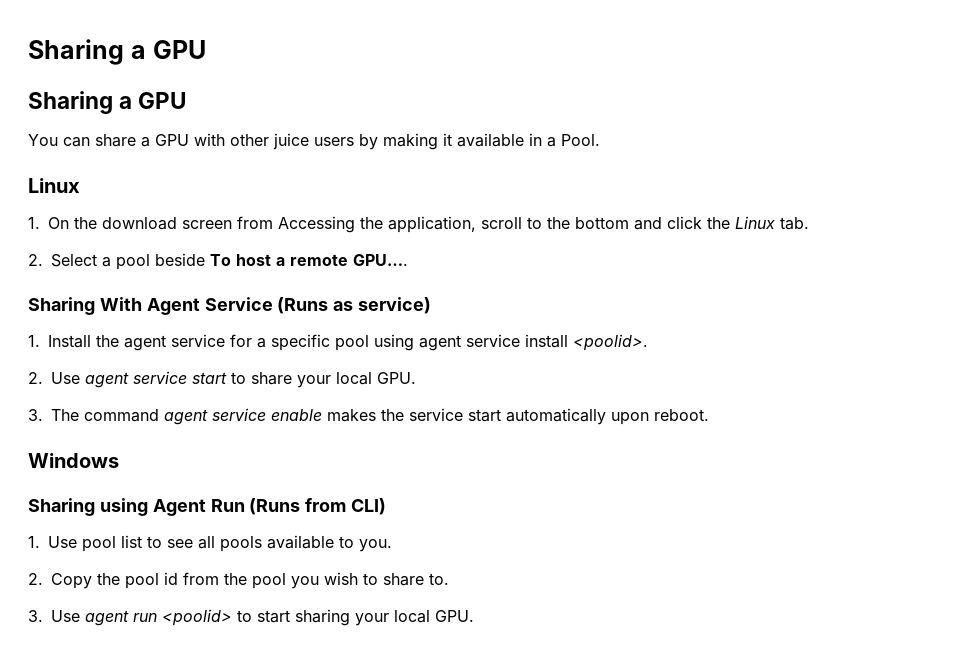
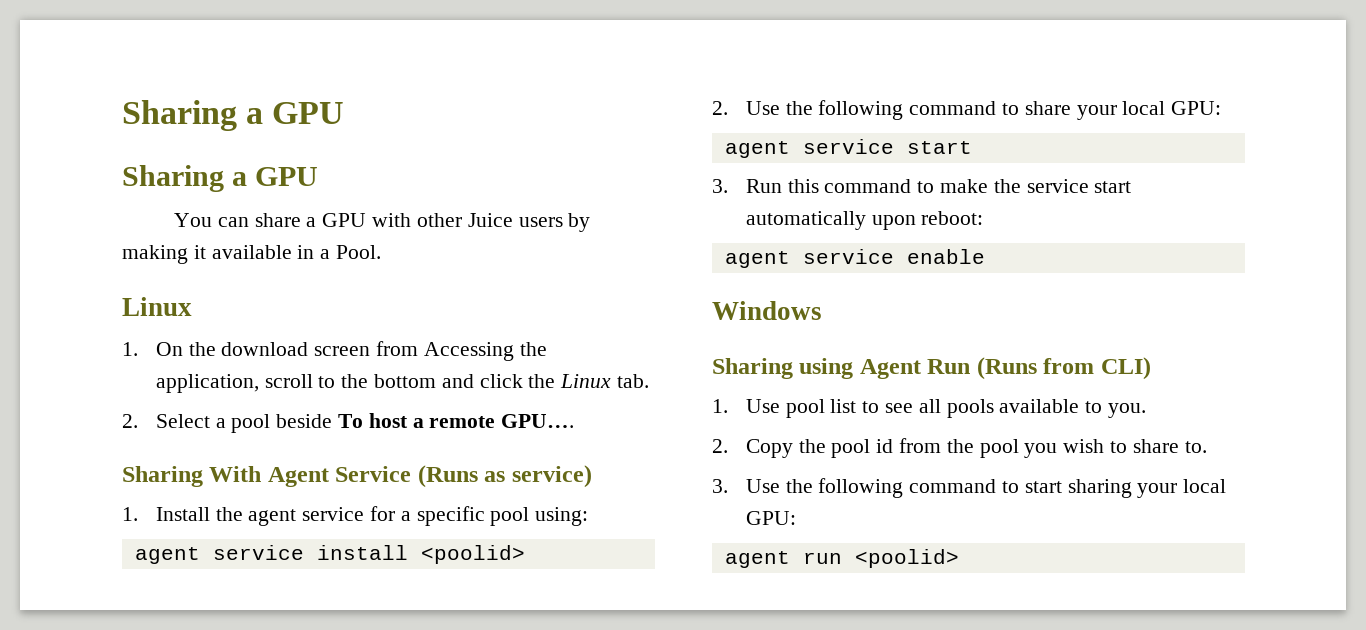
[273,133,309,150] juice -> [467,213,513,227] Juice
[374,334,414,351] using -> [535,507,589,526] using: //
[573,334,648,351] <poolid>. -> [420,545,525,564] <poolid>
[85,371,227,388] agent service start -> [785,100,997,120] the following command
[377,372,416,384] [28,408,376,425] GPU. // 3. The command agent service enable makes -> [1171,101,1222,115] [724,139,972,158] [712,179,989,193] GPU: // agent service start // 3. Run this command to make
[654,409,709,421] reboot. -> [921,211,984,225] [724,249,985,268] reboot: // agent service enable
[85,609,232,626] agent run <poolid> -> [785,478,997,498] the following command
[435,610,474,622] GPU. -> [745,511,796,525] [724,549,959,568] GPU: // agent run <poolid>

